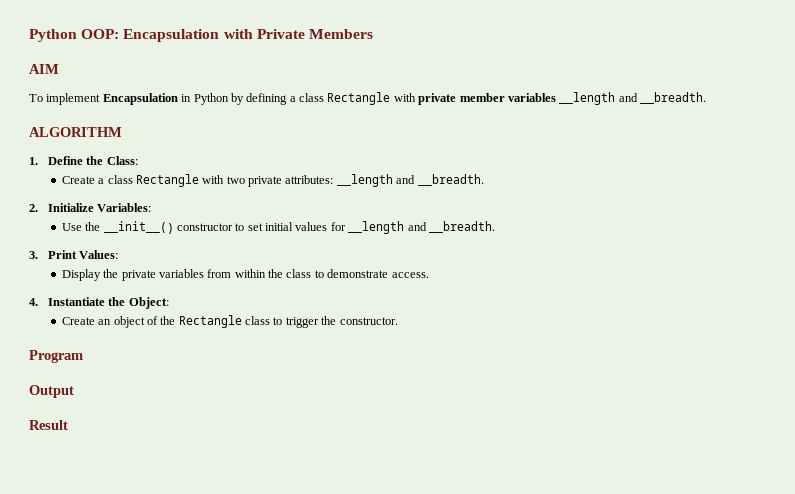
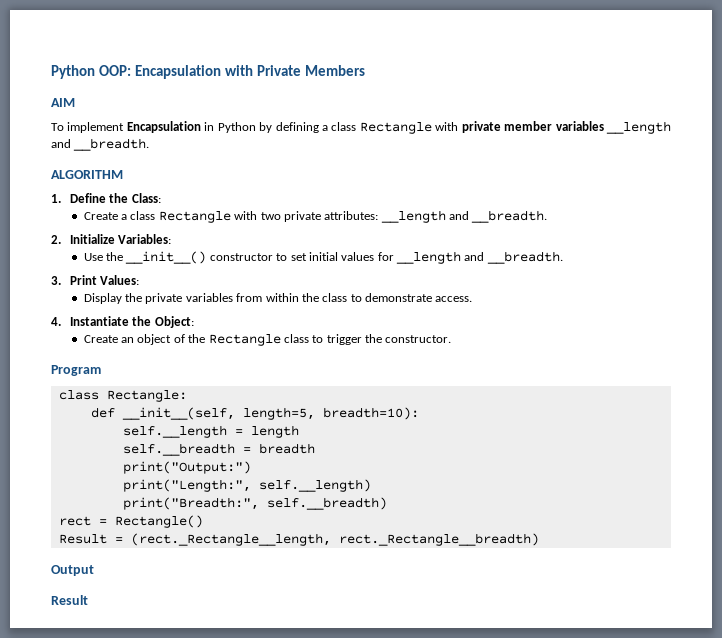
(83, 356) none -> [58,390,187,402] [90,407,419,420] [122,425,299,438] [122,443,315,456] [122,461,251,474] [122,479,371,492] [122,497,387,510] [58,515,203,528] [58,533,539,546] // class Rectangle: // def __init__(self, length=5, breadth=10): // self.__length = length // self.__breadth = breadth // print("Output:") // print("Length:", self.__length) // print("Breadth:", self.__breadth) // rect = Rectangle() // Result = (rect._Rectangle__length, rect._Rectangle__breadth)

